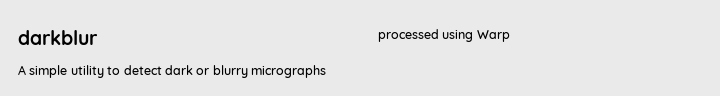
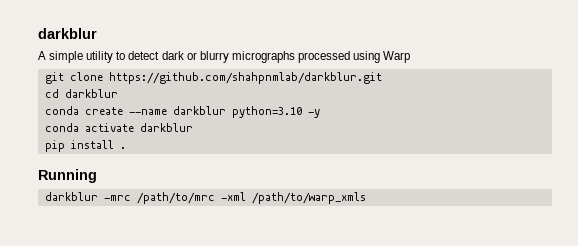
(510, 36) none -> [44,72,382,84] [44,89,118,98] [44,106,320,118] [44,123,193,132] [44,140,126,152] [38,169,97,183] [44,192,366,204] // git clone https://github.com/shahpnmlab/darkblur.git // cd darkblur // conda create --name darkblur python=3.10 -y // conda activate darkblur // pip install . // Running // darkblur -mrc /path/to/mrc -xml /path/to/warp_xmls

